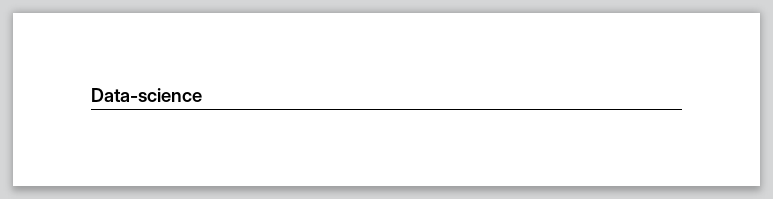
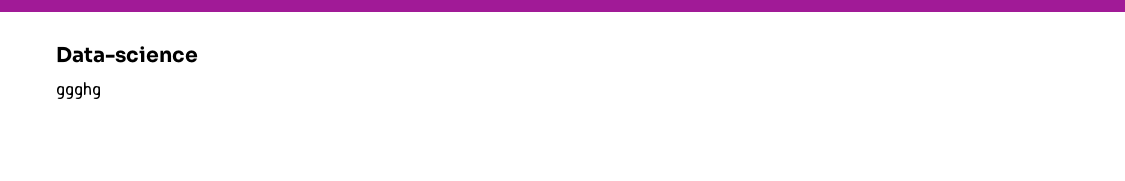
(202, 95) none -> [56,82,101,99] // ggghg

